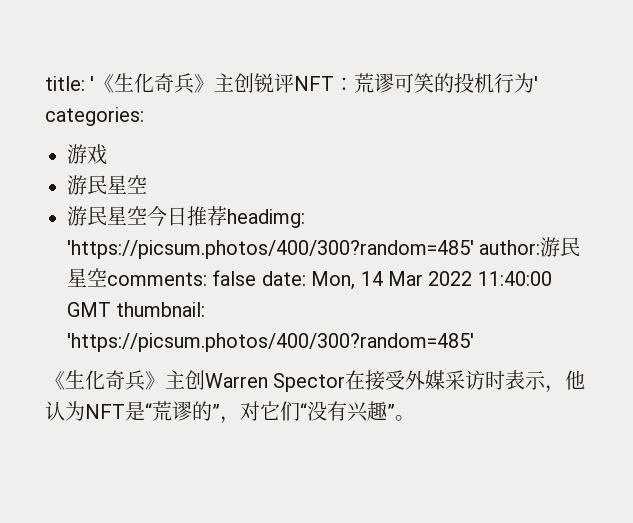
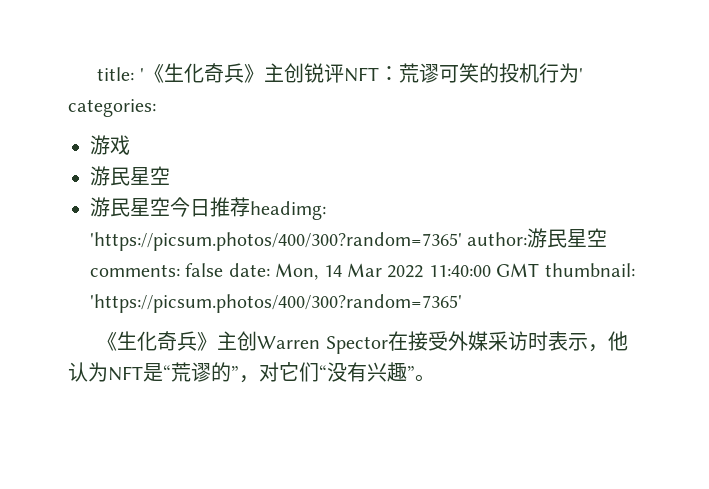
[67,240,474,259] 'https://picsum.photos/400/300?random=485' -> [90,232,462,251] 'https://picsum.photos/400/300?random=7365'
[67,333,474,352] 'https://picsum.photos/400/300?random=485' -> [90,294,462,313] 'https://picsum.photos/400/300?random=7365'

